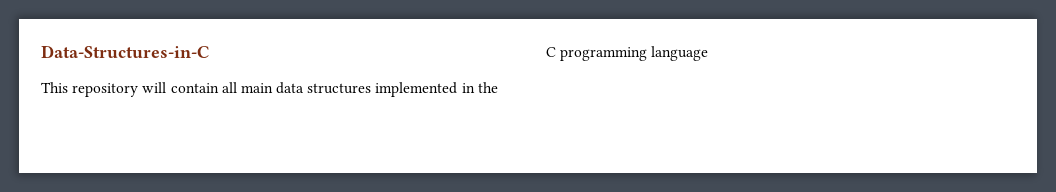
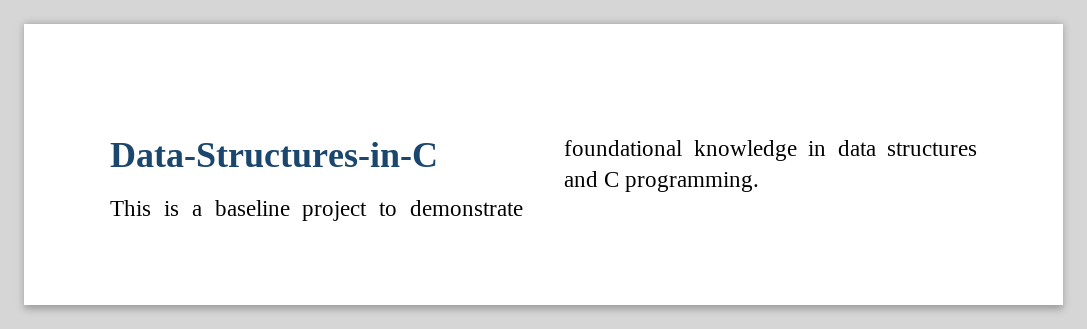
[72,82,498,97] [546,46,709,61] repository will contain all main data structures implemented in the C programming language -> [163,200,523,221] [564,140,977,161] [564,171,760,192] is a baseline project to demonstrate foundational knowledge in data structures and C programming.

